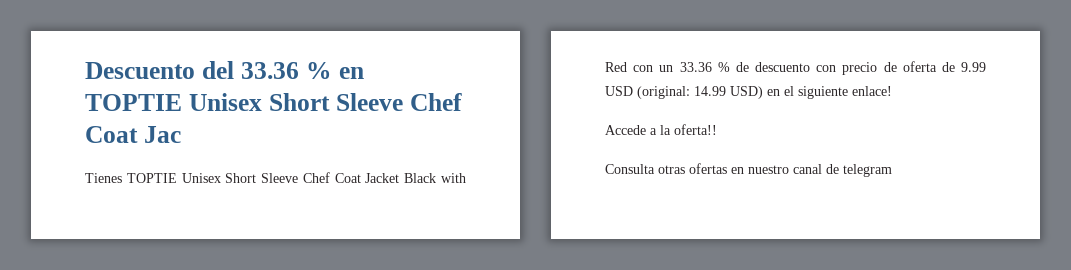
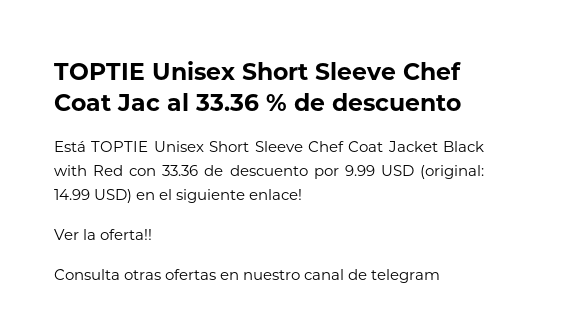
[85,61,364,79] Descuento del 33.36 % en -> (54, 71) none
[85,173,122,183] // Tienes -> [167,93,461,111] [54,141,86,152] al 33.36 % de descuento // Está
[659,61,955,75] un 33.36 % de descuento con precio de oferta de -> [162,165,339,179] 33.36 de descuento por
[605,125,657,135] Accede a -> [54,229,79,240] Ver

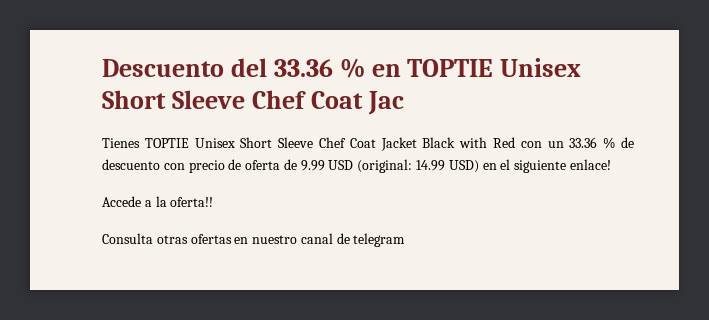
(54, 71) none -> [102,58,401,78] Descuento del 33.36 % en
[167,93,461,111] [54,141,86,152] al 33.36 % de descuento // Está -> [102,138,140,148] // Tienes
[162,165,339,179] 33.36 de descuento por -> [547,137,634,149] [102,159,297,173] un 33.36 % de descuento con precio de oferta de
[54,229,79,240] Ver -> [102,196,152,207] Accede a

